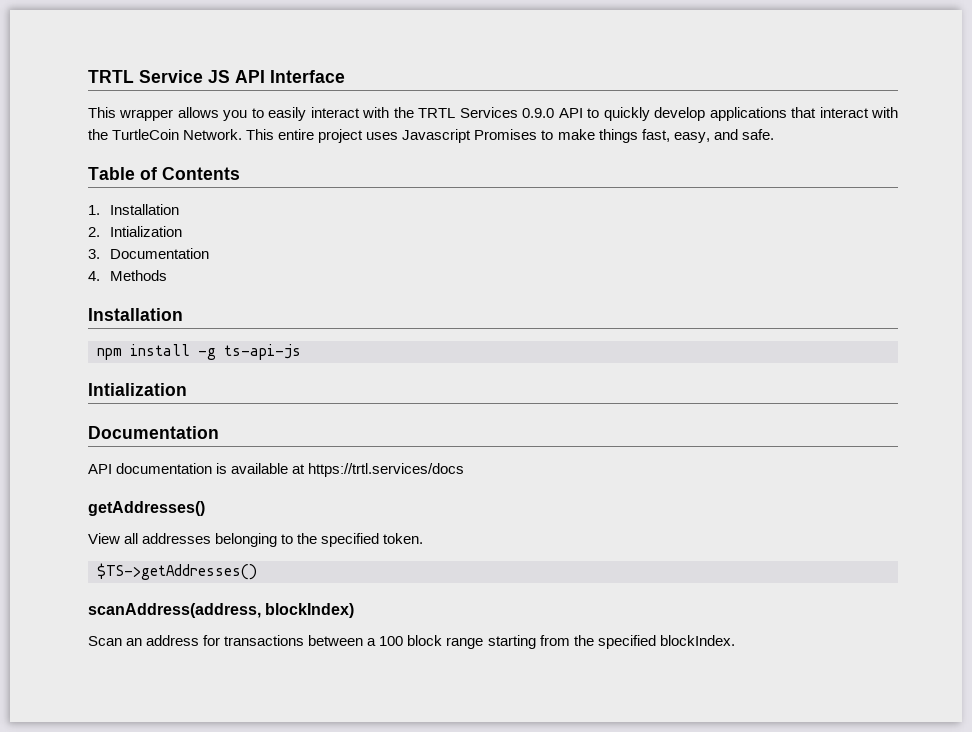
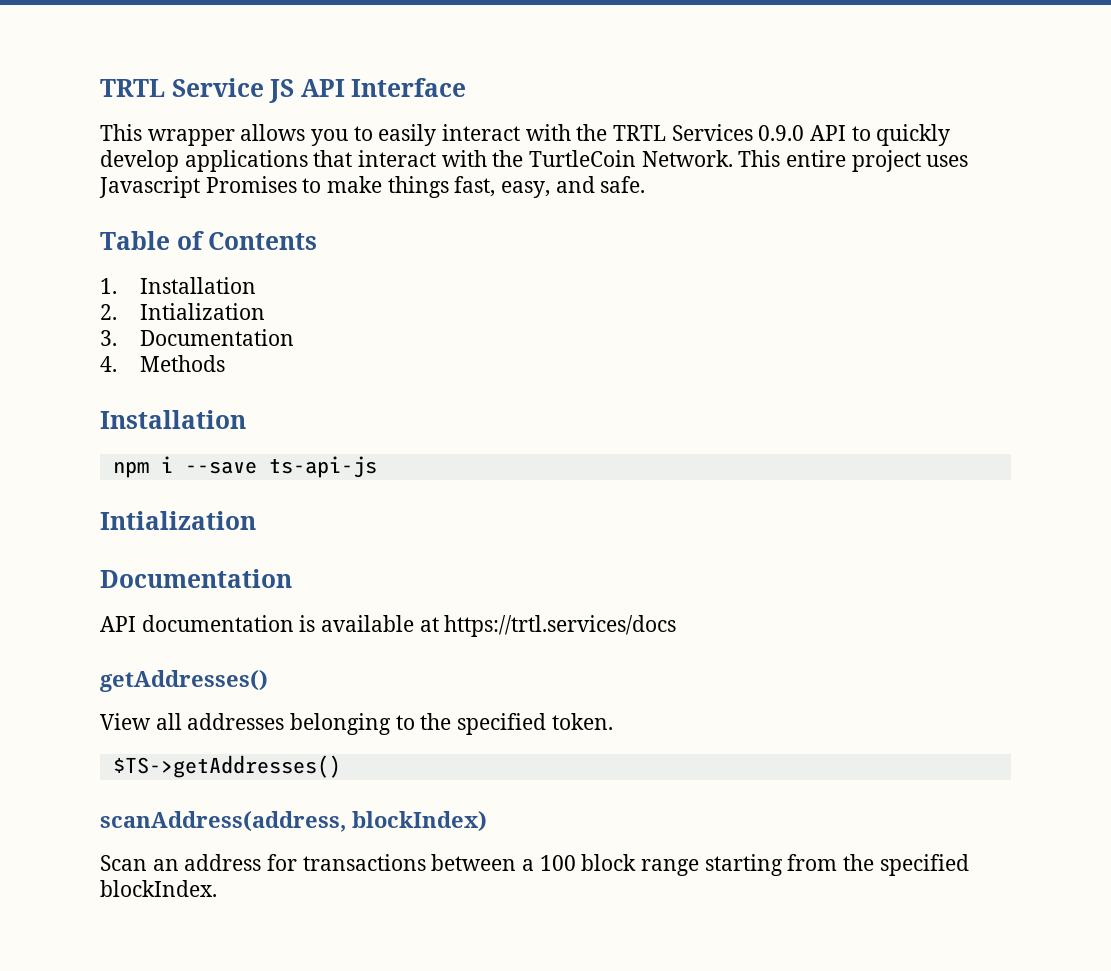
[130,344,216,360] install -g -> [160,456,257,474] i --save

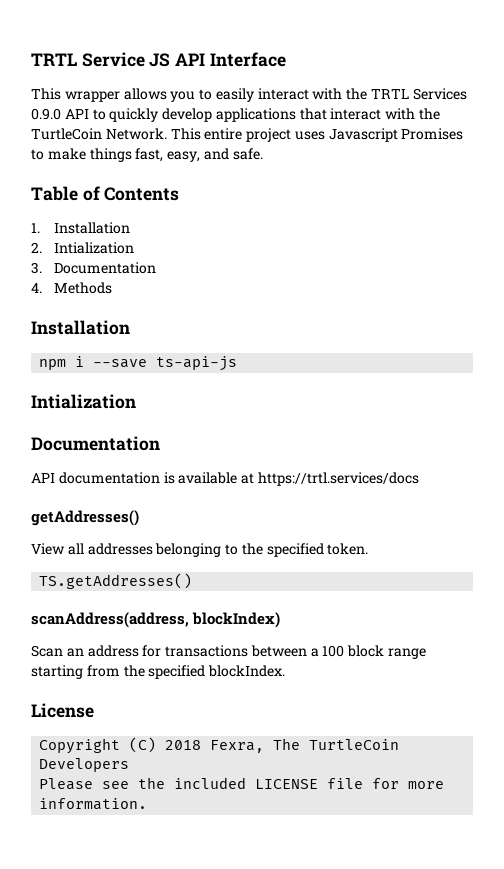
[112,755,341,778] $TS->getAddresses() -> [39,573,193,589] TS.getAddresses()
(217, 888) none -> [31,703,94,718] [39,737,400,754] [39,758,130,772] [39,777,445,790] [39,798,148,810] // License // Copyright (C) 2018 Fexra, The TurtleCoin Developers // Please see the included LICENSE file for more information.

